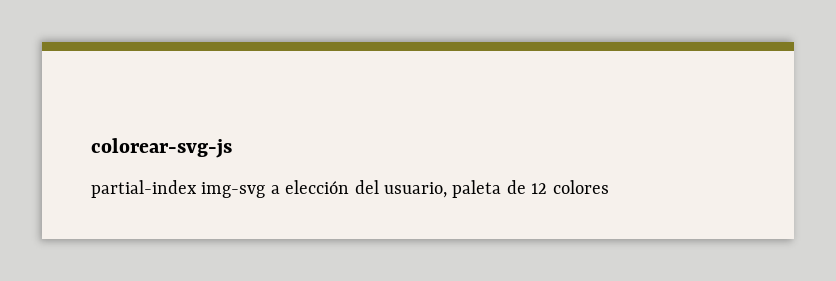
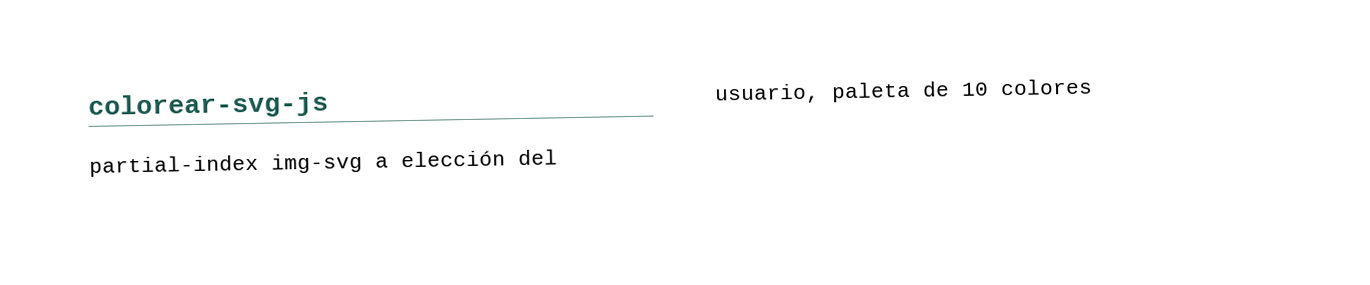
[531,183,548,194] 12 -> [961,82,989,96] 10

